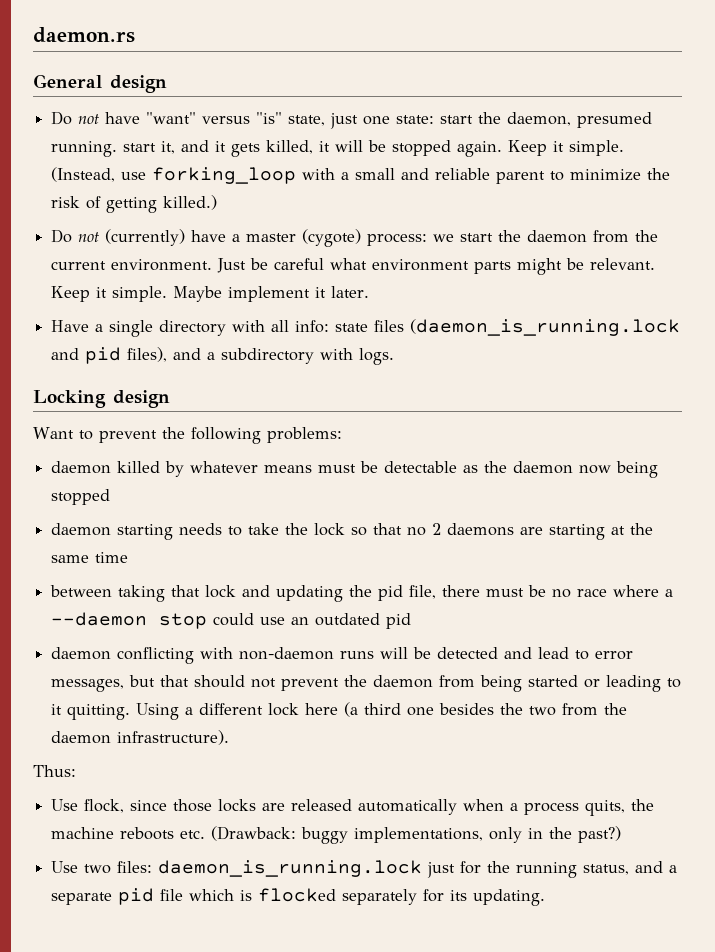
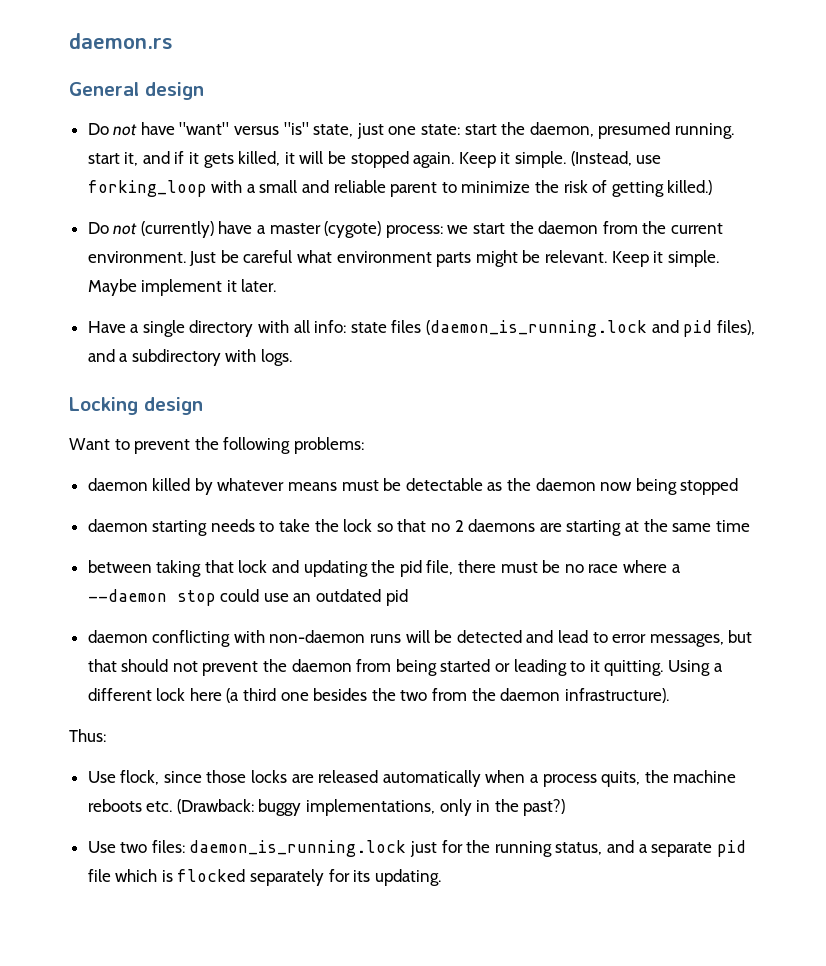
(210, 146) none -> [174,151,185,164] if

